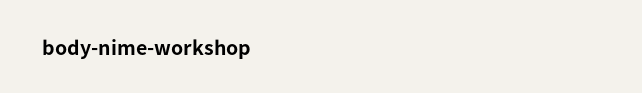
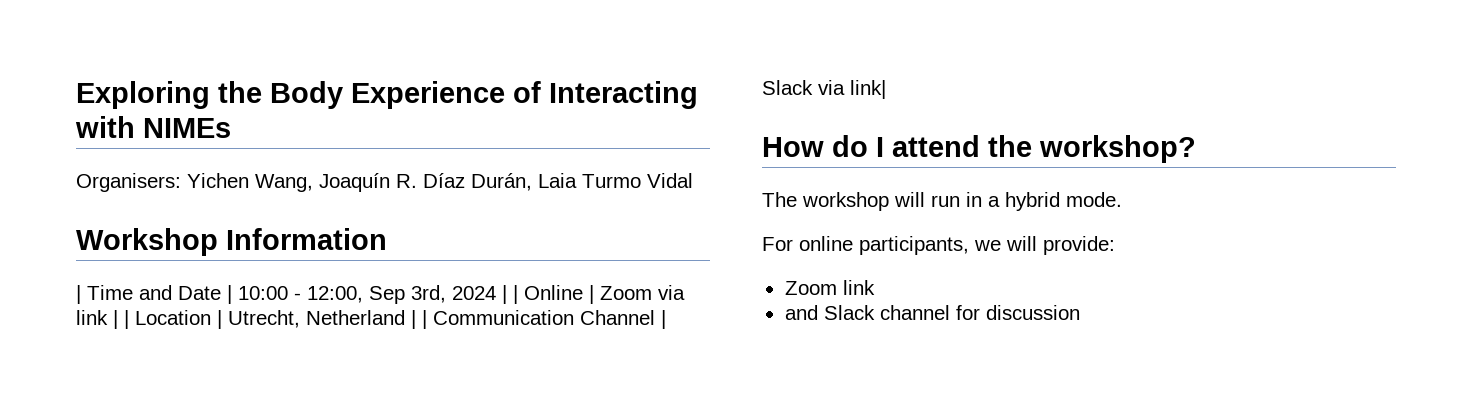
[42,39,251,59] body-nime-workshop -> [76,81,698,109] [75,116,231,138] [76,173,693,192] [76,228,387,256] [76,285,685,304] [76,310,666,329] [762,80,886,99] [762,135,1196,163] [762,192,1122,211] [762,236,1115,255] [784,280,875,295] [784,305,1080,320] Exploring the Body Experience of Interacting with NIMEs // Organisers: Yichen Wang, Joaquín R. Díaz Durán, Laia Turmo Vidal // Workshop Information // | Time and Date | 10:00 - 12:00, Sep 3rd, 2024 | | Online | Zoom via link | | Location | Utrecht, Netherland | | Communication Channel | Slack via link| // How do I attend the workshop? // The workshop will run in a hybrid mode. // For online participants, we will provide: // Zoom link // and Slack channel for discussion

